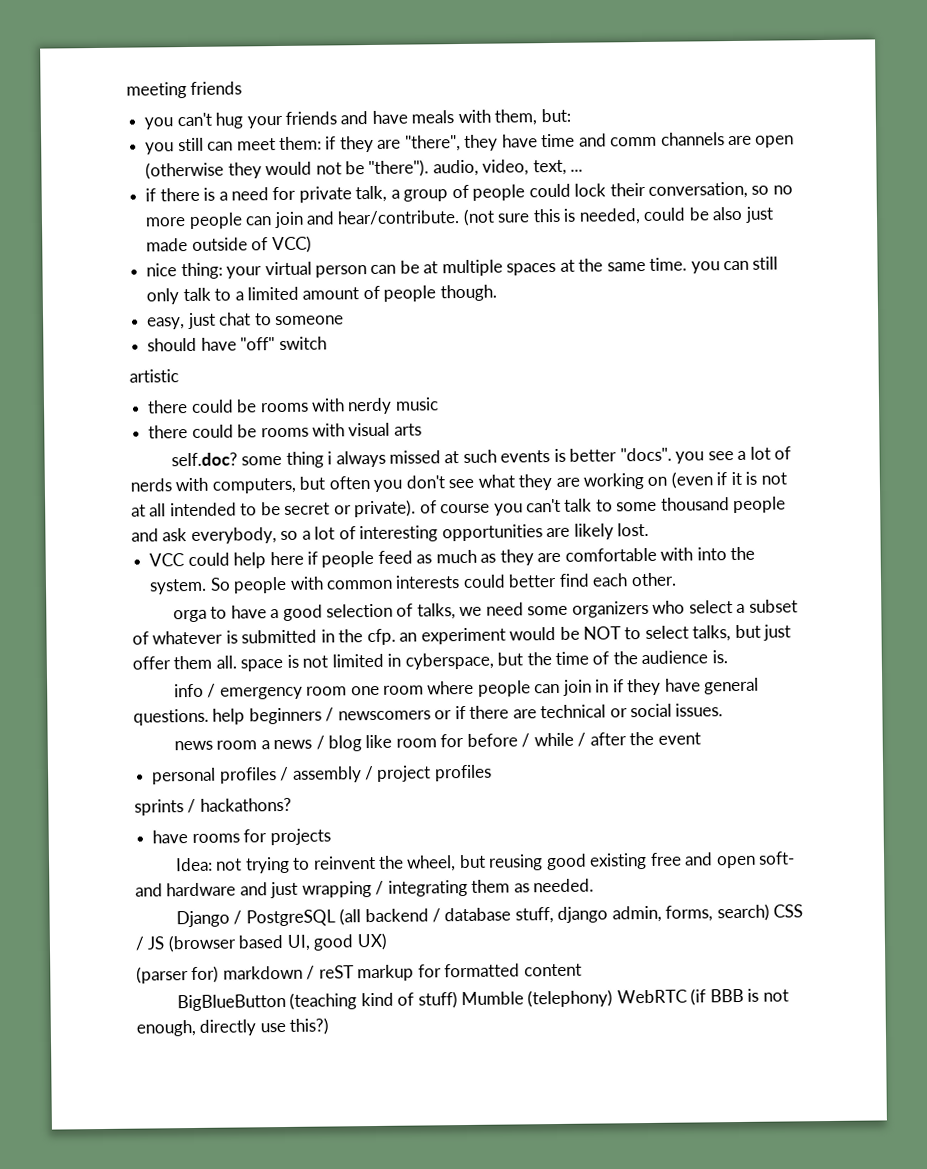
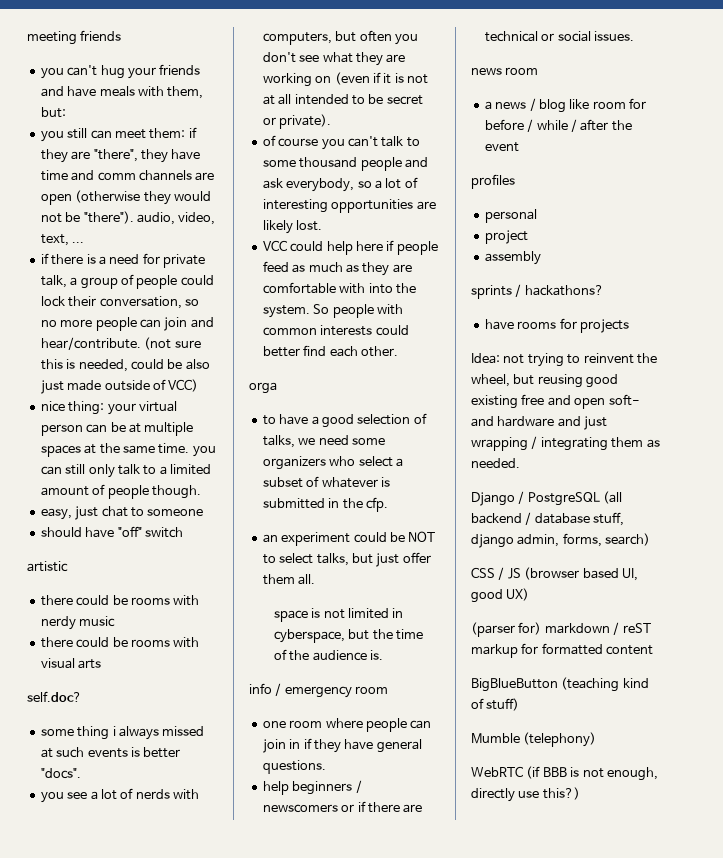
(238, 459) none -> (82, 696) //
(672, 454) none -> (81, 773) //
(417, 508) none -> (332, 121) //
(207, 616) none -> (277, 388) //
(396, 637) none -> (388, 504) //
[509,626,557,641] would -> [353,532,387,543] could
(237, 662) none -> (316, 579) //
(348, 691) none -> (389, 690) //
(209, 717) none -> (326, 767) //
(258, 745) none -> (539, 71) //
(701, 738) none -> [471,174,515,189] // profiles
[218,766,290,784] profiles / -> [484,230,528,244] // project //
[363,764,492,782] / project profiles -> (541, 258) none
(770, 912) none -> (651, 539) //
(458, 1000) none -> (520, 704) //
(614, 998) none -> (597, 739) //

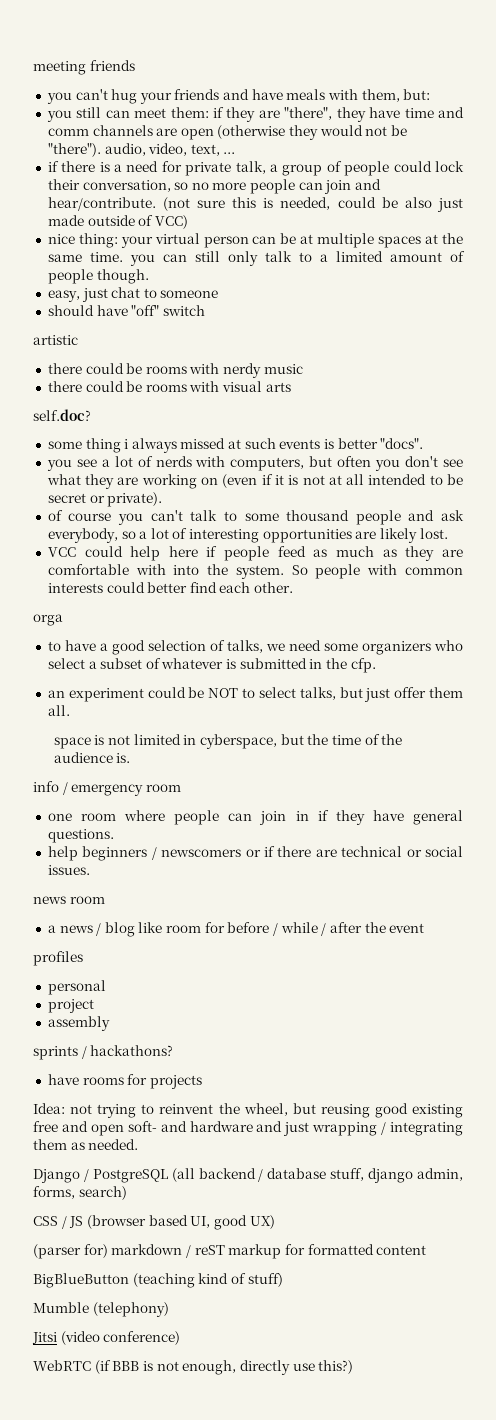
(597, 739) none -> [32,1331,181,1345] // Jitsi (video conference)

